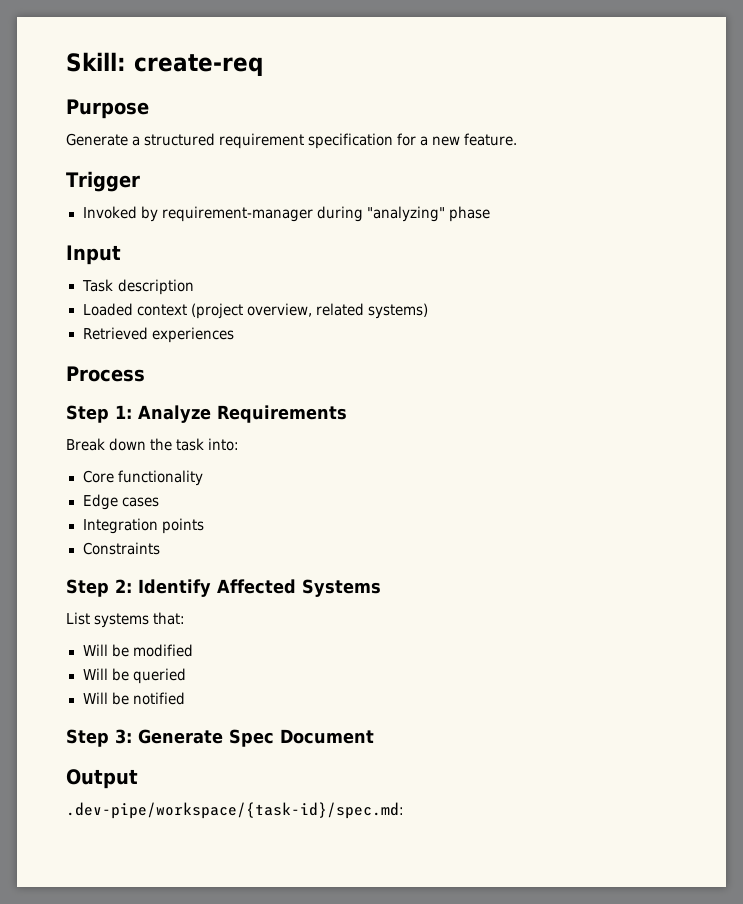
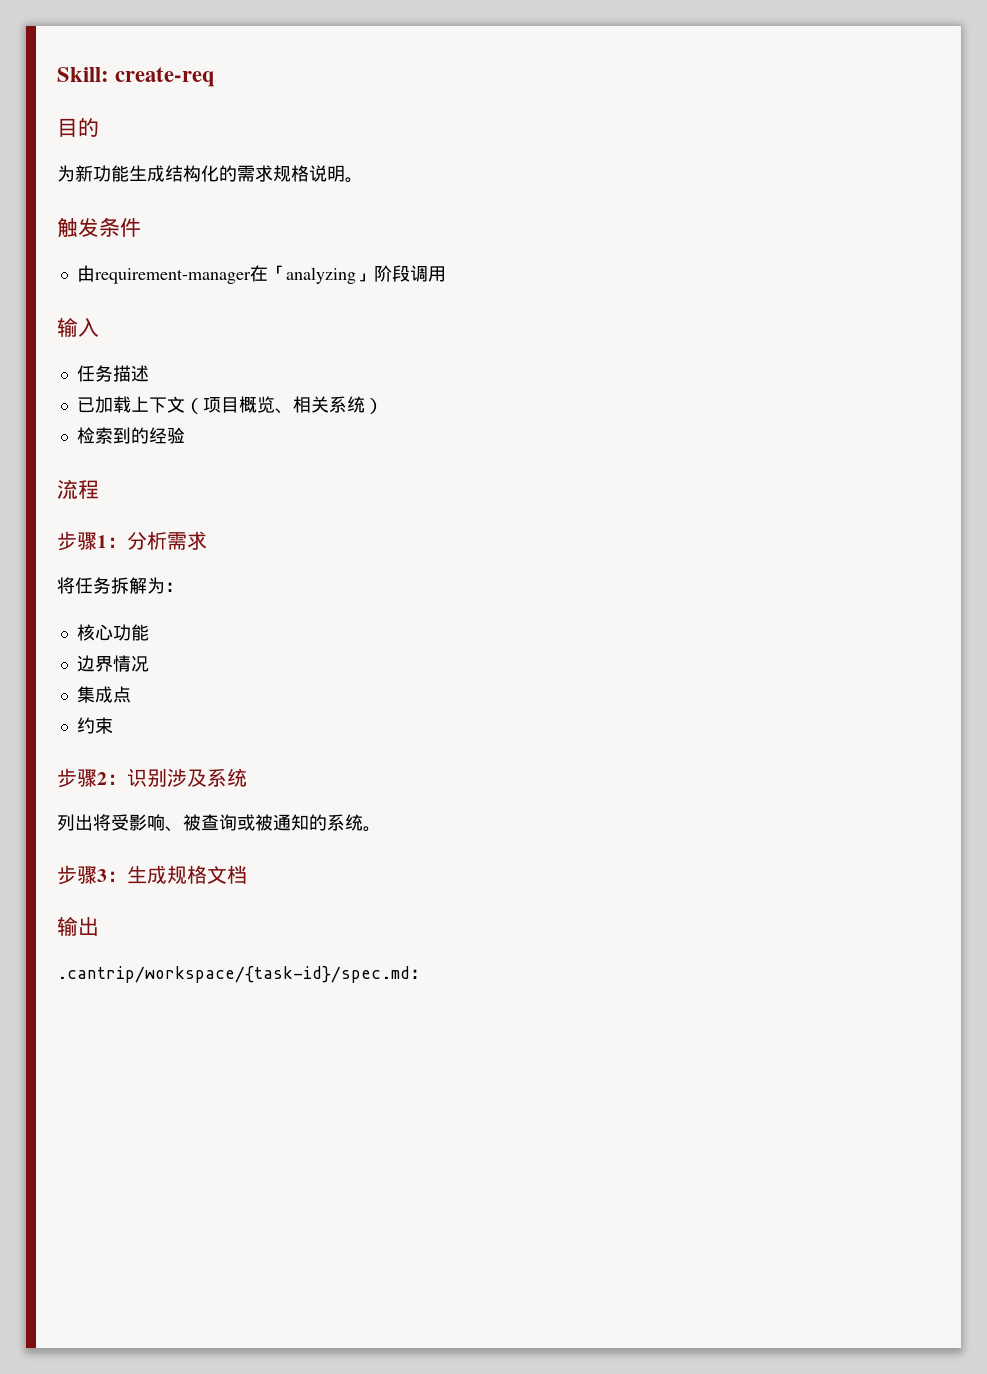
[66,99,149,119] [66,133,518,149] [66,171,140,192] [82,206,490,222] [66,245,121,265] [81,279,194,295] [82,303,428,319] [82,327,234,343] [66,366,145,382] [66,405,347,423] [66,438,240,451] [82,470,203,486] [82,494,159,510] [82,518,204,534] [82,542,160,555] [66,579,381,597] [66,612,186,628] [82,644,193,657] [82,668,186,684] [82,692,185,705] [66,729,374,747] [66,769,138,789] [66,802,404,819] Purpose // Generate a structured requirement specification for a new feature. // Trigger // Invoked by requirement-manager during "analyzing" phase // Input // Task description // Loaded context (project overview, related systems) // Retrieved experiences // Process // Step 1: Analyze Requirements // Break down the task into: // Core functionality // Edge cases // Integration points // Constraints // Step 2: Identify Affected Systems // List systems that: // Will be modified // Will be queried // Will be notified // Step 3: Generate Spec Document // Output // .dev-pipe/workspace/{task-id}/spec.md: -> [57,118,99,137] [57,165,363,183] [57,217,141,238] [76,265,446,284] [57,317,99,337] [76,365,149,382] [76,396,383,414] [76,427,185,444] [57,479,99,499] [57,531,207,551] [57,577,183,594] [76,624,149,641] [76,655,149,672] [76,686,131,703] [76,717,113,734] [57,768,247,788] [57,814,381,832] [57,865,247,885] [57,916,99,936] [57,966,428,983] 目的 // 为新功能生成结构化的需求规格说明。 // 触发条件 // 由requirement-manager在「analyzing」阶段调用 // 输入 // 任务描述 // 已加载上下文（项目概览、相关系统） // 检索到的经验 // 流程 // 步骤1：分析需求 // 将任务拆解为： // 核心功能 // 边界情况 // 集成点 // 约束 // 步骤2：识别涉及系统 // 列出将受影响、被查询或被通知的系统。 // 步骤3：生成规格文档 // 输出 // .cantrip/workspace/{task-id}/spec.md：

